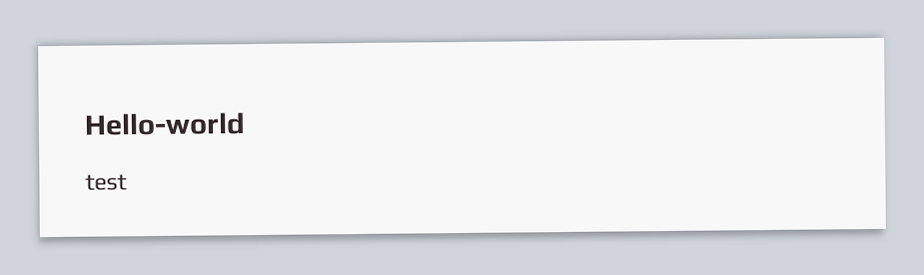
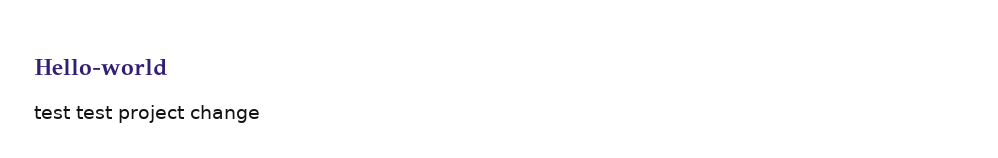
(127, 182) none -> [76,105,260,123] test project change

